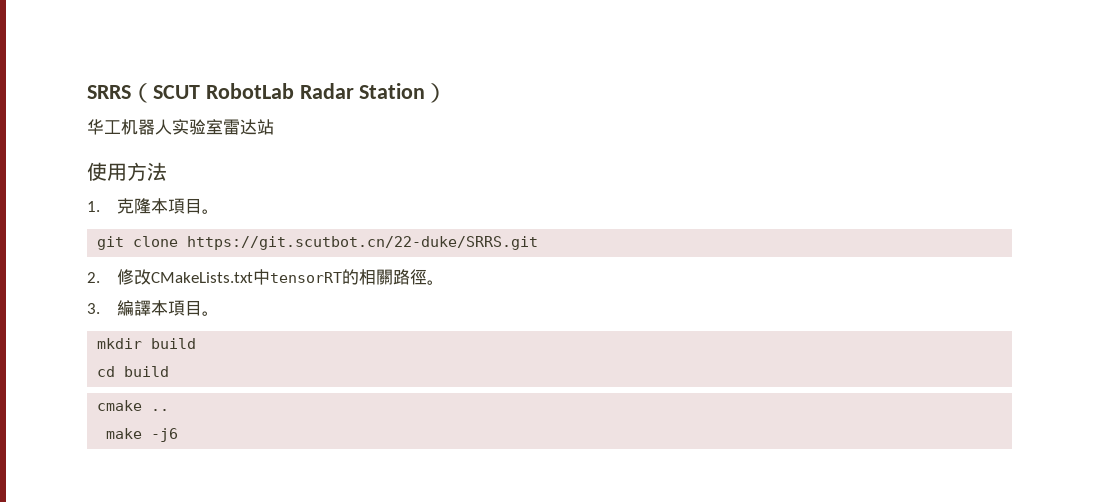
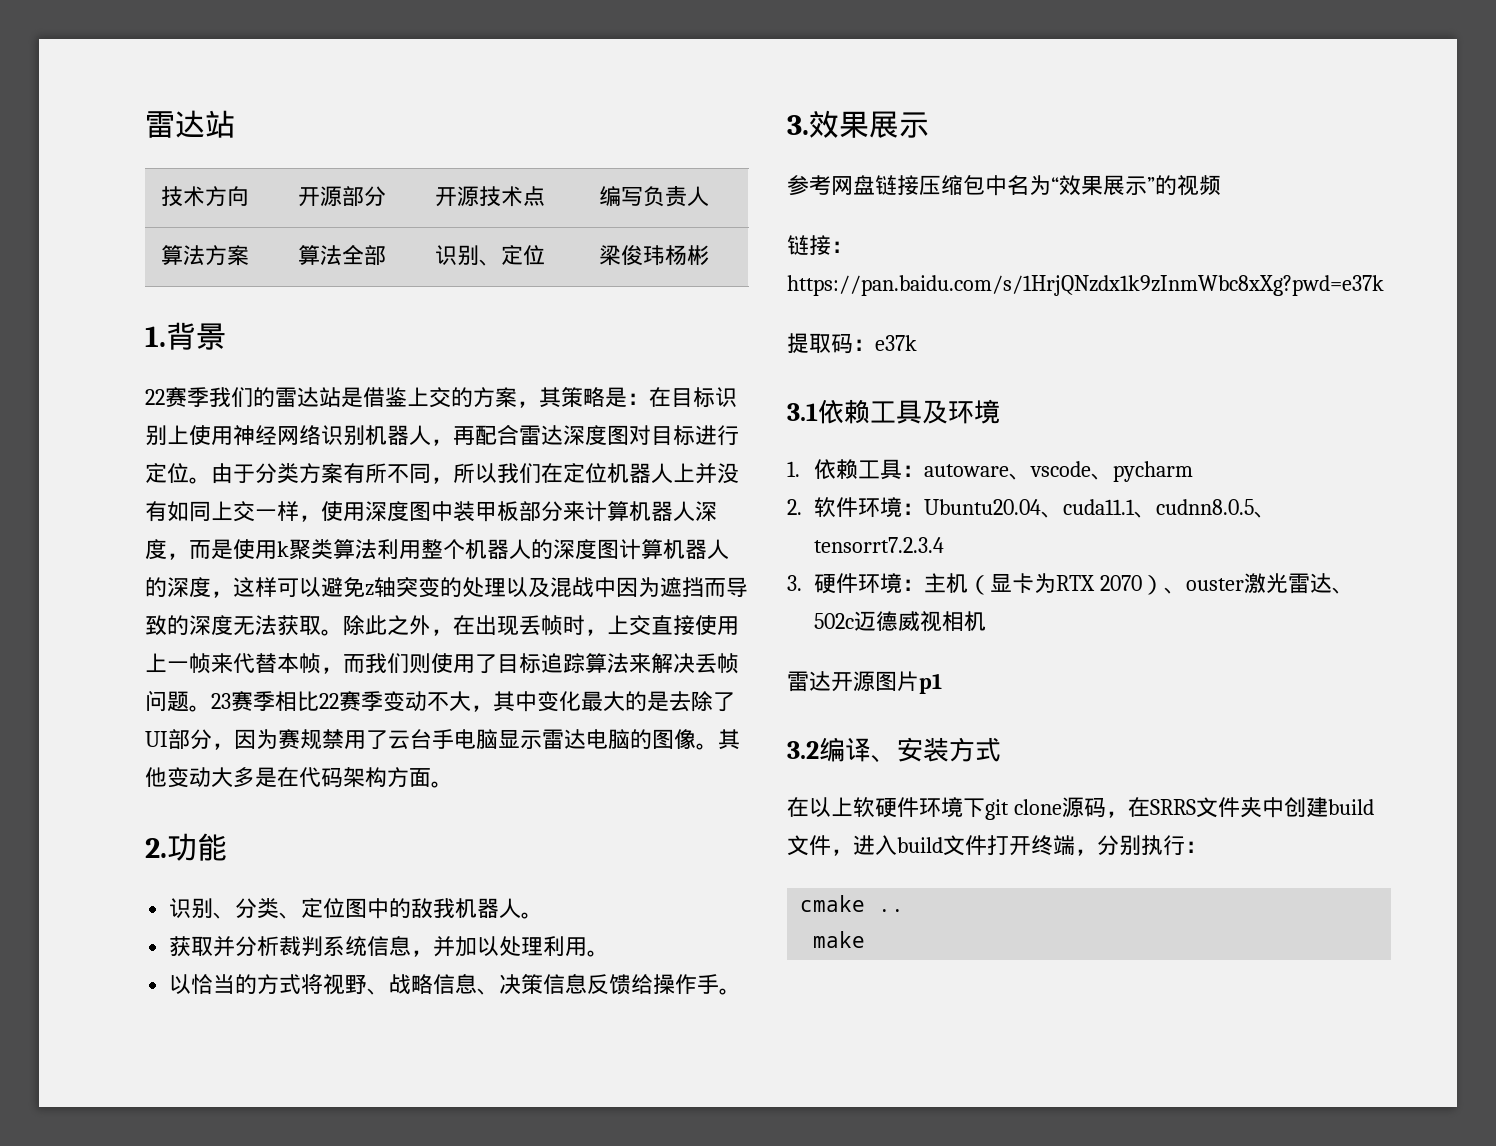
[87,83,448,103] [87,119,274,135] [87,162,167,181] [87,198,220,214] [97,236,539,250] [87,269,445,285] [87,300,220,316] [97,338,197,349] [97,366,170,377] SRRS（SCUT RobotLab Radar Station） // 华工机器人实验室雷达站 // 使用方法 // 1.克隆本項目。 // git clone https://git.scutbot.cn/22-duke/SRRS.git // 2.修改CMakeLists.txt中tensorRT的相關路徑。 // 3.編譯本項目。 // mkdir build // cd build -> [145,110,235,138] [161,186,250,207] [298,186,387,207] [435,186,546,207] [599,186,710,207] [161,245,250,266] [298,245,387,265] [435,245,546,266] [599,245,710,266] [145,322,226,350] [145,387,737,408] [145,424,739,446] [145,463,739,484] [145,501,717,522] [145,539,729,560] [145,576,748,598] [145,615,739,636] [145,653,739,674] [145,690,735,712] [145,729,740,750] [145,767,453,788] [145,833,227,861] [169,898,544,919] [169,935,610,957] [169,973,742,995] [787,110,929,138] [787,175,1221,196] [787,235,853,255] [787,275,1384,296] [787,333,917,354] [787,399,1000,424] [787,459,1193,482] [787,497,1276,518] [813,537,944,553] [787,573,1354,595] [813,611,986,632] [787,671,942,694] [787,737,1001,763] [787,797,1374,820] [787,835,1207,856] 雷达站 // 技术方向 | 开源部分 | 开源技术点 | 编写负责人 // 算法方案 | 算法全部 | 识别、定位 | 梁俊玮杨彬 // 1.背景 // 22赛季我们的雷达站是借鉴上交的方案，其策略是：在目标识别上使用神经网络识别机器人，再配合雷达深度图对目标进行定位。由于分类方案有所不同，所以我们在定位机器人上并没有如同上交一样，使用深度图中装甲板部分来计算机器人深度，而是使用k聚类算法利用整个机器人的深度图计算机器人的深度，这样可以避免z轴突变的处理以及混战中因为遮挡而导致的深度无法获取。除此之外，在出现丢帧时，上交直接使用上一帧来代替本帧，而我们则使用了目标追踪算法来解决丢帧问题。23赛季相比22赛季变动不大，其中变化最大的是去除了UI部分，因为赛规禁用了云台手电脑显示雷达电脑的图像。其他变动大多是在代码架构方面。 // 2.功能 // 识别、分类、定位图中的敌我机器人。 // 获取并分析裁判系统信息，并加以处理利用。 // 以恰当的方式将视野、战略信息、决策信息反馈给操作手。 // 3.效果展示 // 参考网盘链接压缩包中名为“效果展示”的视频 // 链接：https://pan.baidu.com/s/1HrjQNzdx1k9zInmWbc8xXg?pwd=e37k // 提取码：e37k // 3.1依赖工具及环境 // 1.依赖工具：autoware、vscode、pycharm // 2.软件环境：Ubuntu20.04、cuda11.1、cudnn8.0.5、tensorrt7.2.3.4 // 3.硬件环境：主机（显卡为RTX 2070）、ouster激光雷达、502c迈德威视相机 // 雷达开源图片p1 // 3.2编译、安装方式 // 在以上软硬件环境下git clone源码，在SRRS文件夹中创建build文件，进入build文件打开终端，分别执行：
[151,428,179,442] -j6 -> (866, 939) none

